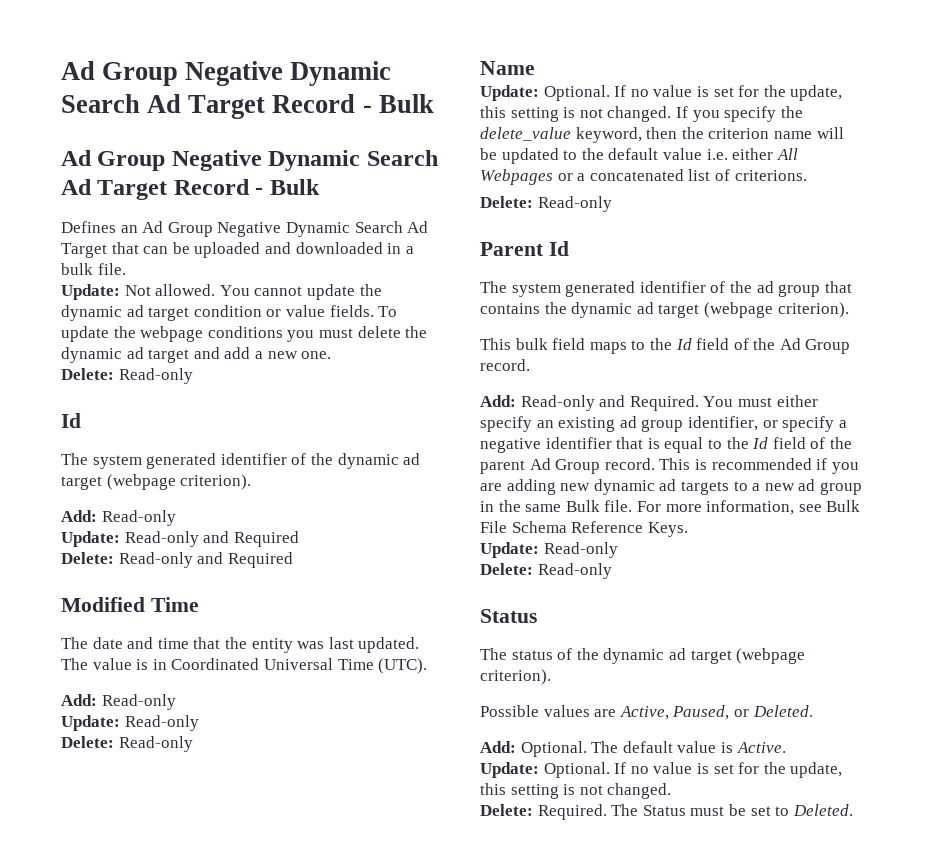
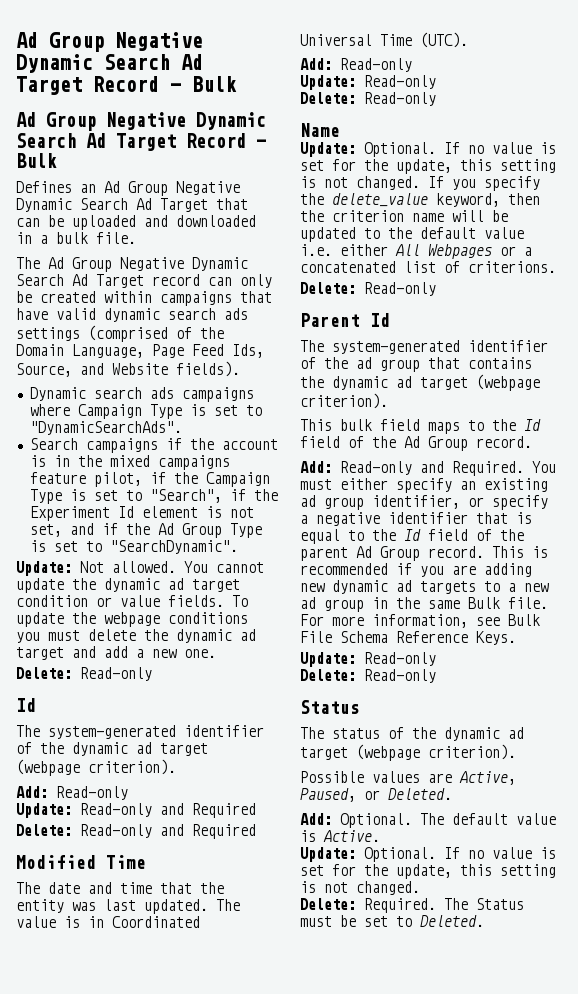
(126, 269) none -> [16,257,248,272] [16,274,272,288] [16,291,272,306] [16,308,248,322] [16,325,224,342] [16,344,264,358] [16,361,240,377] [29,387,254,402] [29,404,262,419] [29,421,182,435] [29,438,278,453] [29,455,230,470] [29,472,270,487] [29,489,278,504] [29,506,254,521] [29,523,262,538] [29,540,238,554] // The Ad Group Negative Dynamic Search Ad Target record can only be created within campaigns that have valid dynamic search ads settings (comprised of the Domain Language, Page Feed Ids, Source, and Website fields). // Dynamic search ads campaigns where Campaign Type is set to "DynamicSearchAds". // Search campaigns if the account is in the mixed campaigns feature pilot, if the Campaign Type is set to "Search", if the Experiment Id element is not set, and if the Ad Group Type is set to "SearchDynamic".
[92,453,217,469] system generated -> [48,725,176,739] system-generated
[511,281,636,297] system generated -> [332,340,460,354] system-generated

